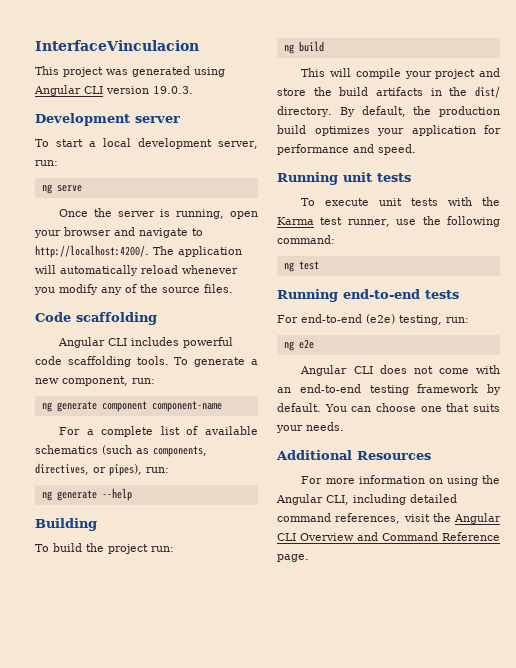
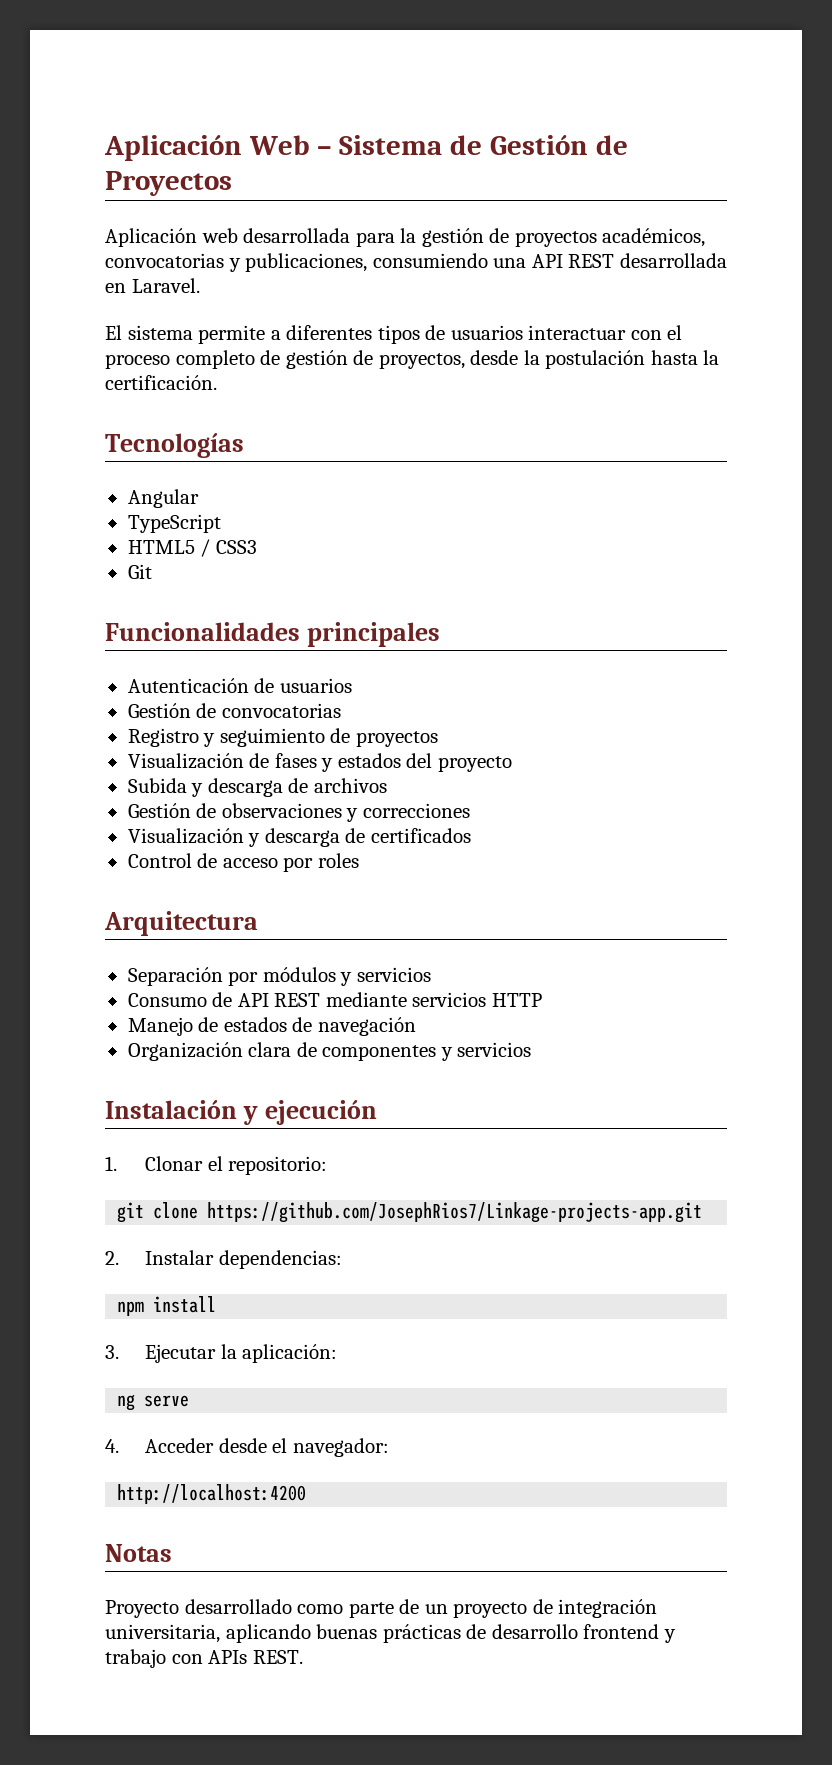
[35,40,199,51] [35,66,225,77] [34,85,193,96] [35,113,180,126] [35,138,259,149] [35,160,58,166] [41,184,82,194] [59,208,258,219] [34,227,203,238] [35,245,242,258] [35,265,238,276] [34,284,233,295] [35,312,157,325] [58,337,234,348] [35,356,258,367] [35,376,155,386] [41,401,222,412] [59,426,258,437] [35,445,207,457] [35,463,169,476] [41,488,132,501] [35,518,97,531] [35,543,174,554] [283,41,324,54] [301,68,500,79] [277,86,500,98] [277,106,500,117] [277,125,501,136] [277,144,416,155] [277,172,411,185] [301,197,500,206] [277,216,500,227] [277,235,335,244] [283,261,319,272] [277,289,459,302] [277,314,469,325] [283,339,314,351] [300,365,500,376] [277,384,501,395] [277,403,500,412] [276,422,344,433] [276,450,431,460] [301,475,500,486] [276,494,457,505] [277,513,501,524] [277,532,500,541] [277,554,309,562] InterfaceVinculacion // This project was generated using Angular CLI version 19.0.3. // Development server // To start a local development server, run: // ng serve // Once the server is running, open your browser and navigate to http://localhost:4200/. The application will automatically reload whenever you modify any of the source files. // Code scaffolding // Angular CLI includes powerful code scaffolding tools. To generate a new component, run: // ng generate component component-name // For a complete list of available schematics (such as components, directives, or pipes), run: // ng generate --help // Building // To build the project run: // ng build // This will compile your project and store the build artifacts in the dist/ directory. By default, the production build optimizes your application for performance and speed. // Running unit tests // To execute unit tests with the Karma test runner, use the following command: // ng test // Running end-to-end tests // For end-to-end (e2e) testing, run: // ng e2e // Angular CLI does not come with an end-to-end testing framework by default. You can choose one that suits your needs. // Additional Resources // For more information on using the Angular CLI, including detailed command references, visit the Angular CLI Overview and Command Reference page. -> [104,135,628,161] [105,171,232,196] [105,228,706,247] [105,253,727,272] [105,278,200,293] [105,325,683,344] [105,350,720,369] [105,375,217,390] [105,433,244,458] [127,489,199,508] [127,514,221,533] [127,539,257,557] [127,564,152,579] [105,622,440,647] [127,678,352,693] [127,703,341,718] [127,728,438,747] [127,753,512,772] [127,778,387,797] [127,803,470,822] [127,828,471,847] [127,853,359,872] [104,911,258,936] [127,967,431,986] [127,992,542,1007] [127,1017,416,1036] [127,1042,532,1061] [105,1100,377,1125] [105,1156,328,1175] [117,1202,703,1223] [105,1250,342,1269] [117,1296,217,1316] [105,1344,338,1363] [117,1394,190,1411] [105,1438,389,1457] [117,1484,307,1504] [105,1544,172,1562] [105,1599,658,1618] [105,1624,676,1643] [105,1649,303,1668] Aplicación Web – Sistema de Gestión de Proyectos // Aplicación web desarrollada para la gestión de proyectos académicos, convocatorias y publicaciones, consumiendo una API REST desarrollada en Laravel. // El sistema permite a diferentes tipos de usuarios interactuar con el proceso completo de gestión de proyectos, desde la postulación hasta la certificación. // Tecnologías // Angular // TypeScript // HTML5 / CSS3 // Git // Funcionalidades principales // Autenticación de usuarios // Gestión de convocatorias // Registro y seguimiento de proyectos // Visualización de fases y estados del proyecto // Subida y descarga de archivos // Gestión de observaciones y correcciones // Visualización y descarga de certificados // Control de acceso por roles // Arquitectura // Separación por módulos y servicios // Consumo de API REST mediante servicios HTTP // Manejo de estados de navegación // Organización clara de componentes y servicios // Instalación y ejecución // 1. Clonar el repositorio: // git clone https://github.com/JosephRios7/Linkage-projects-app.git // 2. Instalar dependencias: // npm install // 3. Ejecutar la aplicación: // ng serve // 4. Acceder desde el navegador: // http://localhost:4200 // Notas // Proyecto desarrollado como parte de un proyecto de integración universitaria, aplicando buenas prácticas de desarrollo frontend y trabajo con APIs REST.

